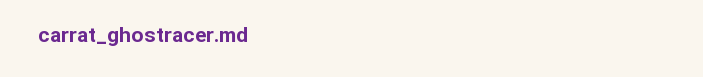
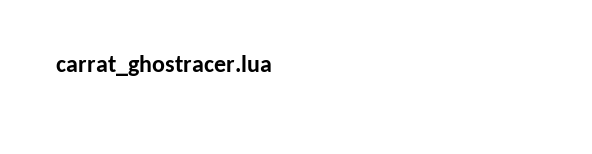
[38,27,248,46] carrat_ghostracer.md -> [56,55,272,76] carrat_ghostracer.lua

